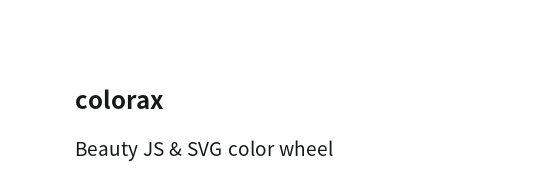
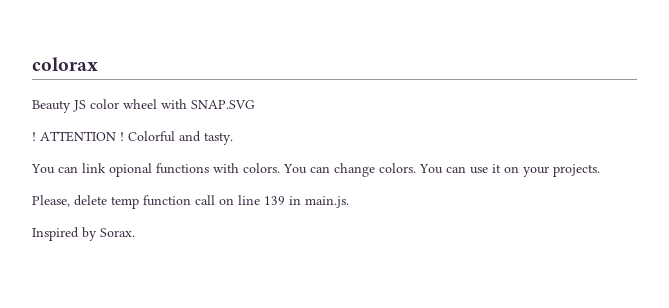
[169,140,333,156] & SVG color wheel -> [90,99,255,109] [32,131,233,145] [31,163,600,177] [32,195,349,209] [32,227,135,241] color wheel with SNAP.SVG // ! ATTENTION ! Colorful and tasty. // You can link opional functions with colors. You can change colors. You can use it on your projects. // Please, delete temp function call on line 139 in main.js. // Inspired by Sorax.

